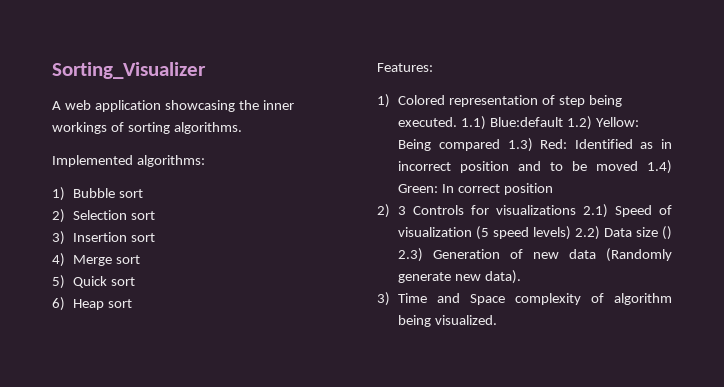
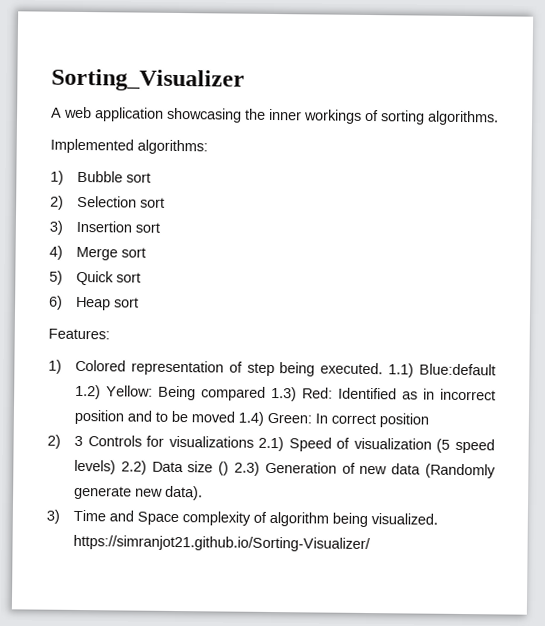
(498, 320) none -> [73,534,372,553] https://simranjot21.github.io/Sorting-Visualizer/

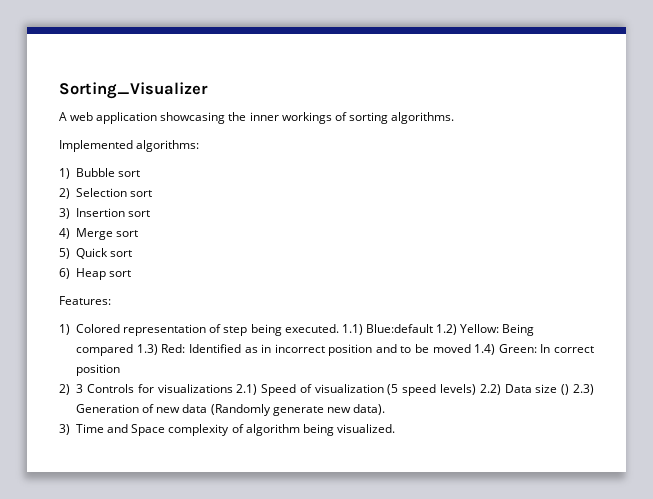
[73,534,372,553] https://simranjot21.github.io/Sorting-Visualizer/ -> (395, 428) none

